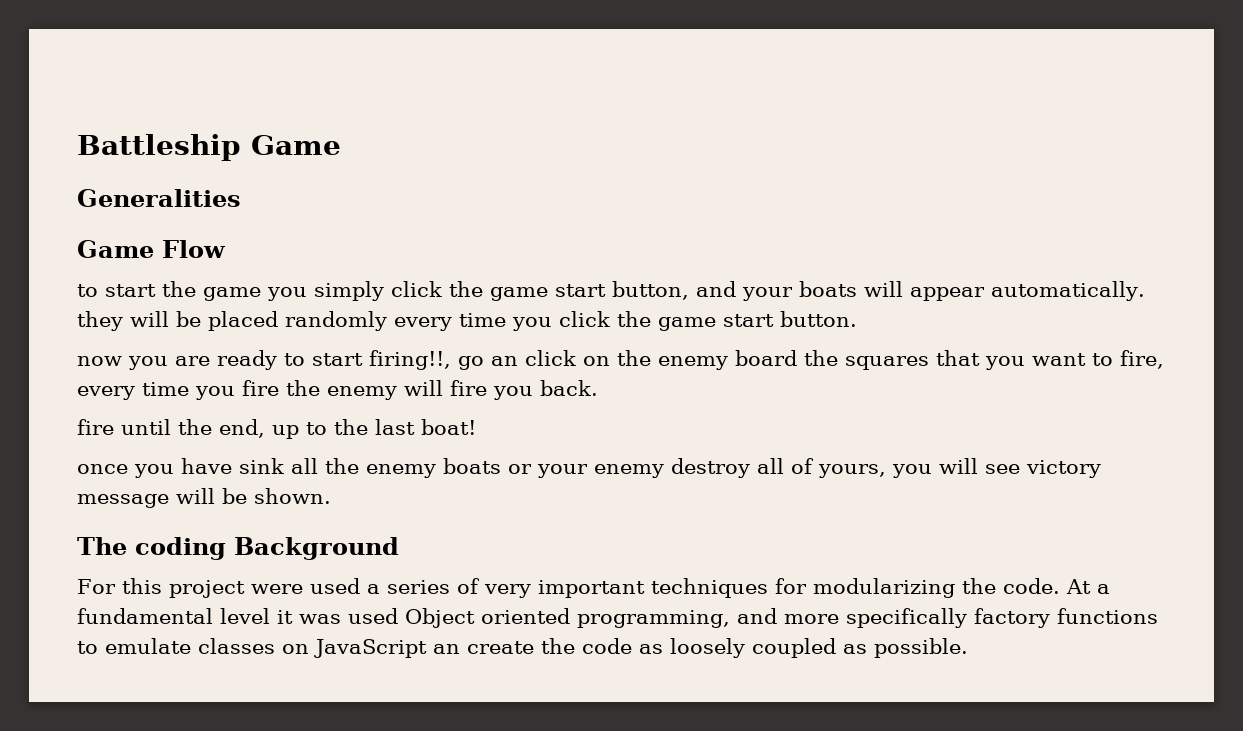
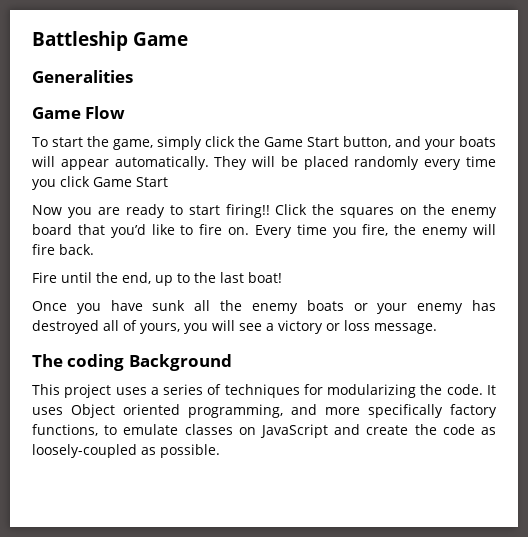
[77,284,98,297] to -> [32,137,48,147] To
[203,287,307,301] game you -> [112,139,153,150] game,
[490,284,606,301] game start -> [263,137,339,147] Game Start
[77,311,123,331] they -> [214,156,248,170] They
[617,311,857,331] [77,356,122,366] the game start button. // now -> [93,177,168,187] [32,205,62,215] Game Start // Now
[369,350,1164,370] [77,380,279,400] firing!!, go an click on the enemy board the squares that you want to fire, every time you fire -> [225,204,498,218] [32,224,389,238] firing!! Click the squares on the enemy board that you’d like to fire on. Every time you fire,
[493,386,533,400] you -> (55, 249) none
[77,419,114,435] fire -> [32,272,57,283] Fire
[77,464,128,474] once -> [32,301,67,311] Once
[239,458,284,474] sink -> [152,300,186,311] sunk
[671,458,750,478] destroy -> [471,300,496,311] [32,320,99,334] has destroyed
[1026,460,1101,478] [77,488,331,508] [77,537,399,560] [77,578,360,598] victory message will be shown. // The coding Background // For this project were used -> [266,320,437,334] [32,354,232,371] [32,384,147,398] a victory or loss message. // The coding Background // This project uses
[483,580,645,598] very important -> (222, 389) none
[1065,579,1110,594] [77,608,398,624] At a fundamental level it was used -> [486,385,496,395] [32,407,63,415] It uses
[1057,608,1158,624] functions -> [32,424,98,436] functions,
[433,644,460,654] an -> [334,424,361,435] and
[670,638,836,658] loosely coupled -> [32,444,137,458] loosely-coupled

